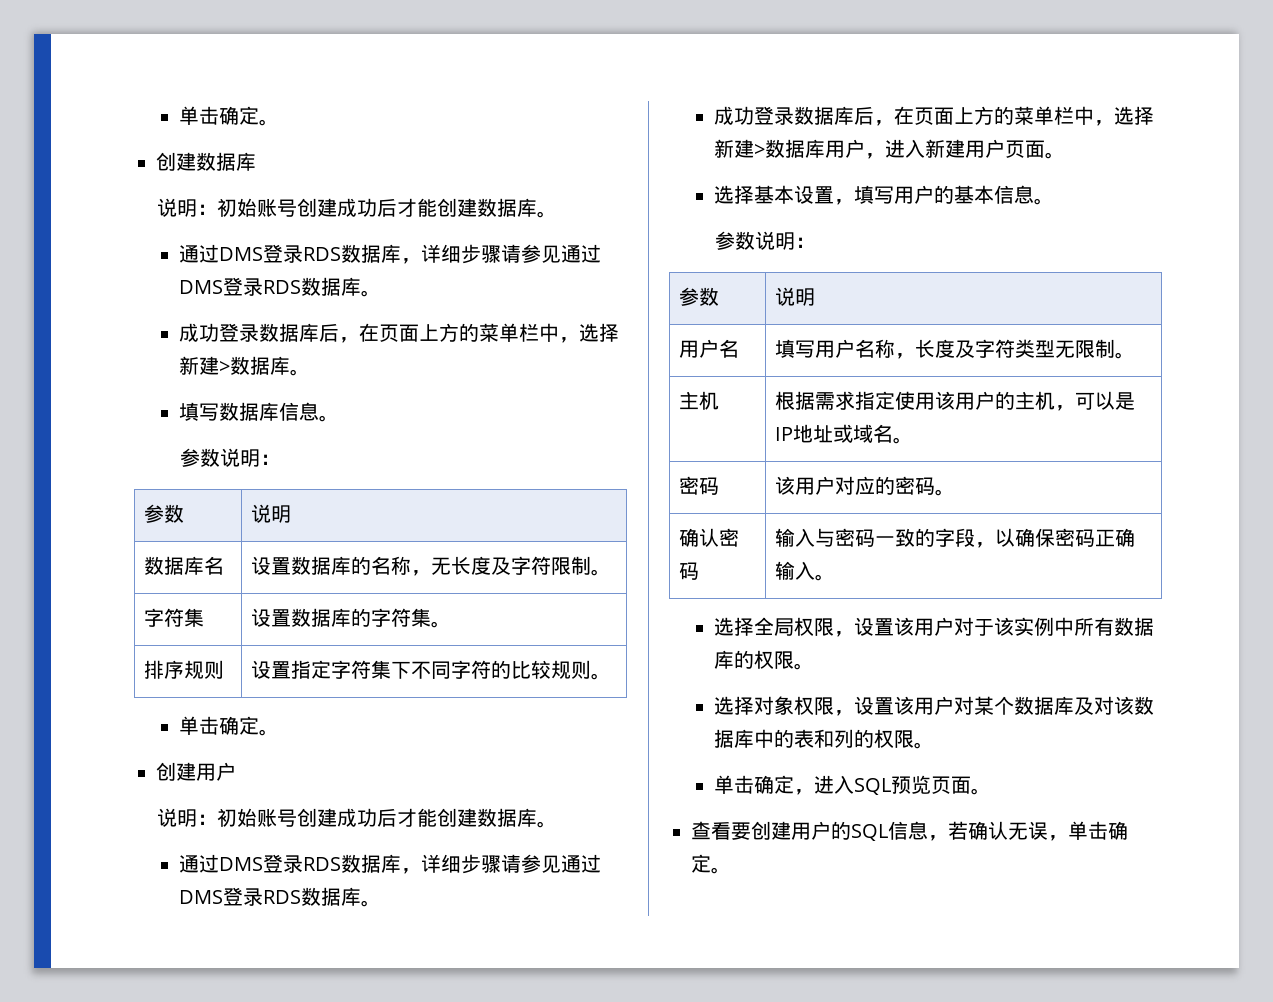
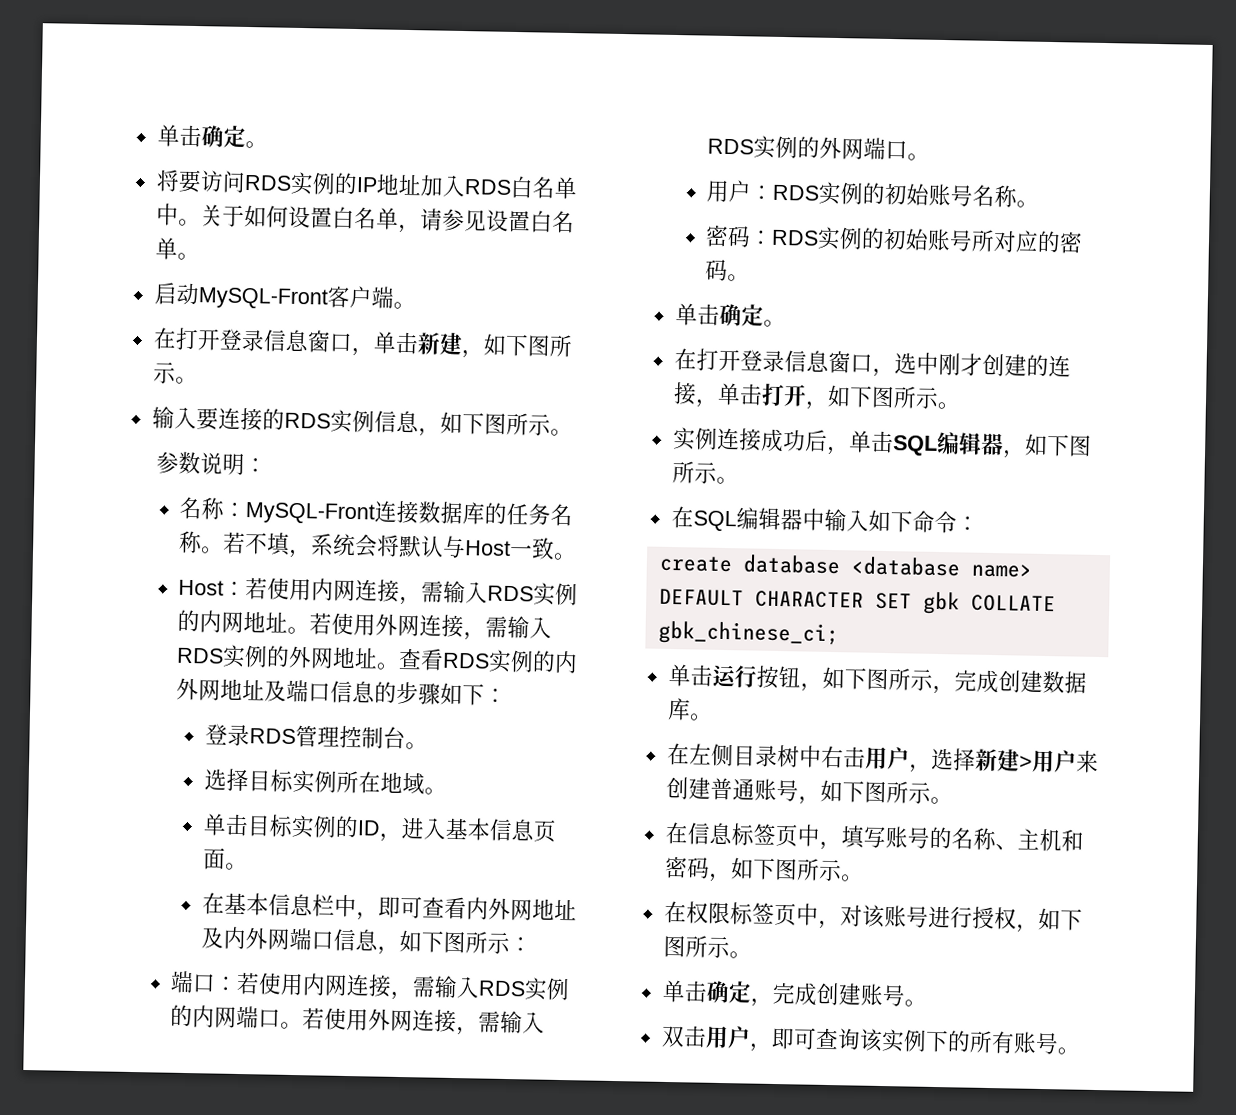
[179,106,280,126] [156,152,256,171] [157,198,558,218] [179,244,602,264] [179,277,382,297] [179,323,620,343] [179,356,311,376] [179,402,340,422] [180,448,281,467] [143,504,184,523] [250,504,291,523] [143,556,224,575] [250,556,611,576] [143,608,204,627] [250,608,451,628] [143,660,224,679] [250,660,611,680] [179,716,280,736] [156,762,236,781] [157,808,558,828] [179,854,602,874] [179,887,382,907] [714,106,1155,126] [714,139,1066,159] [714,185,1055,205] [715,231,816,250] [678,287,719,306] [774,287,815,306] [678,339,739,358] [774,339,1135,359] [678,391,719,410] [774,391,1135,411] [774,424,913,444] [678,476,719,495] [774,476,955,496] [678,528,739,547] [678,562,699,580] [774,528,1135,548] [774,561,835,581] [714,617,1155,637] [714,650,815,670] [714,696,1155,716] [714,729,935,749] [714,775,992,795] [691,821,1128,841] [691,854,711,873] 单击确定。 // 创建数据库 // 说明：初始账号创建成功后才能创建数据库。 // 通过DMS登录RDS数据库，详细步骤请参见通过DMS登录RDS数据库。 // 成功登录数据库后，在页面上方的菜单栏中，选择新建>数据库。 // 填写数据库信息。 // 参数说明： // 参数 | 说明 // 数据库名 | 设置数据库的名称，无长度及字符限制。 // 字符集 | 设置数据库的字符集。 // 排序规则 | 设置指定字符集下不同字符的比较规则。 // 单击确定。 // 创建用户 // 说明：初始账号创建成功后才能创建数据库。 // 通过DMS登录RDS数据库，详细步骤请参见通过DMS登录RDS数据库。 // 成功登录数据库后，在页面上方的菜单栏中，选择新建>数据库用户，进入新建用户页面。 // 选择基本设置，填写用户的基本信息。 // 参数说明： // 参数 | 说明 // 用户名 | 填写用户名称，长度及字符类型无限制。 // 主机 | 根据需求指定使用该用户的主机，可以是IP地址或域名。 // 密码 | 该用户对应的密码。 // 确认密码 | 输入与密码一致的字段，以确保密码正确输入。 // 选择全局权限，设置该用户对于该实例中所有数据库的权限。 // 选择对象权限，设置该用户对某个数据库及对该数据库中的表和列的权限。 // 单击确定，进入SQL预览页面。 // 查看要创建用户的SQL信息，若确认无误，单击确定 -> [156,124,268,149] [155,169,578,200] [155,203,575,234] [154,237,200,261] [153,282,416,310] [152,327,573,359] [152,362,198,385] [151,406,573,437] [156,451,268,476] [179,496,574,527] [179,530,578,561] [178,577,579,606] [177,609,553,641] [176,644,579,674] [176,677,508,706] [204,723,428,750] [203,768,447,795] [202,813,557,843] [202,847,248,871] [201,892,577,921] [200,926,532,955] [170,970,571,1001] [170,1004,546,1036] [707,135,931,161] [706,180,1040,208] [705,224,1084,254] [705,259,751,282] [674,303,786,328] [673,348,1071,378] [672,382,960,410] [672,426,1092,459] [671,460,739,485] [670,505,979,534] [658,554,1032,578] [658,588,1056,615] [657,620,839,647] [667,663,1087,695] [666,697,713,721] [666,742,1099,774] [665,776,953,805] [664,821,1084,852] [664,855,864,883] [663,900,1083,933] [662,934,752,959] [661,979,927,1007] [660,1025,1059,1055] 单击确定。 // 将要访问RDS实例的IP地址加入RDS白名单中。关于如何设置白名单，请参见设置白名单。 // 启动MySQL-Front客户端。 // 在打开登录信息窗口，单击新建，如下图所示。 // 输入要连接的RDS实例信息，如下图所示。 // 参数说明： // 名称：MySQL-Front连接数据库的任务名称。若不填，系统会将默认与Host一致。 // Host：若使用内网连接，需输入RDS实例的内网地址。若使用外网连接，需输入RDS实例的外网地址。查看RDS实例的内外网地址及端口信息的步骤如下： // 登录RDS管理控制台。 // 选择目标实例所在地域。 // 单击目标实例的ID，进入基本信息页面。 // 在基本信息栏中，即可查看内外网地址及内外网端口信息，如下图所示： // 端口：若使用内网连接，需输入RDS实例的内网端口。若使用外网连接，需输入RDS实例的外网端口。 // 用户：RDS实例的初始账号名称。 // 密码：RDS实例的初始账号所对应的密码。 // 单击确定。 // 在打开登录信息窗口，选中刚才创建的连接，单击打开，如下图所示。 // 实例连接成功后，单击SQL编辑器，如下图所示。 // 在SQL编辑器中输入如下命令： // create database <database name> DEFAULT CHARACTER SET gbk COLLATE gbk_chinese_ci; // 单击运行按钮，如下图所示，完成创建数据库。 // 在左侧目录树中右击用户，选择新建>用户来创建普通账号，如下图所示。 // 在信息标签页中，填写账号的名称、主机和密码，如下图所示。 // 在权限标签页中，对该账号进行授权，如下图所示。 // 单击确定，完成创建账号。 // 双击用户，即可查询该实例下的所有账号

